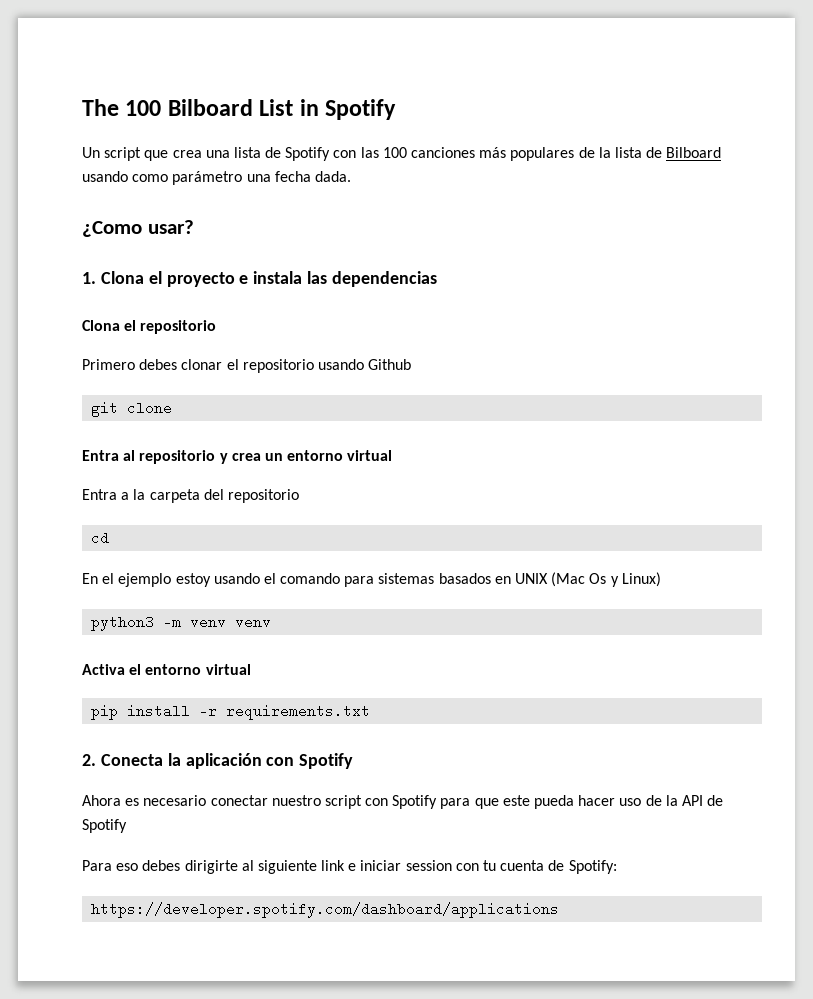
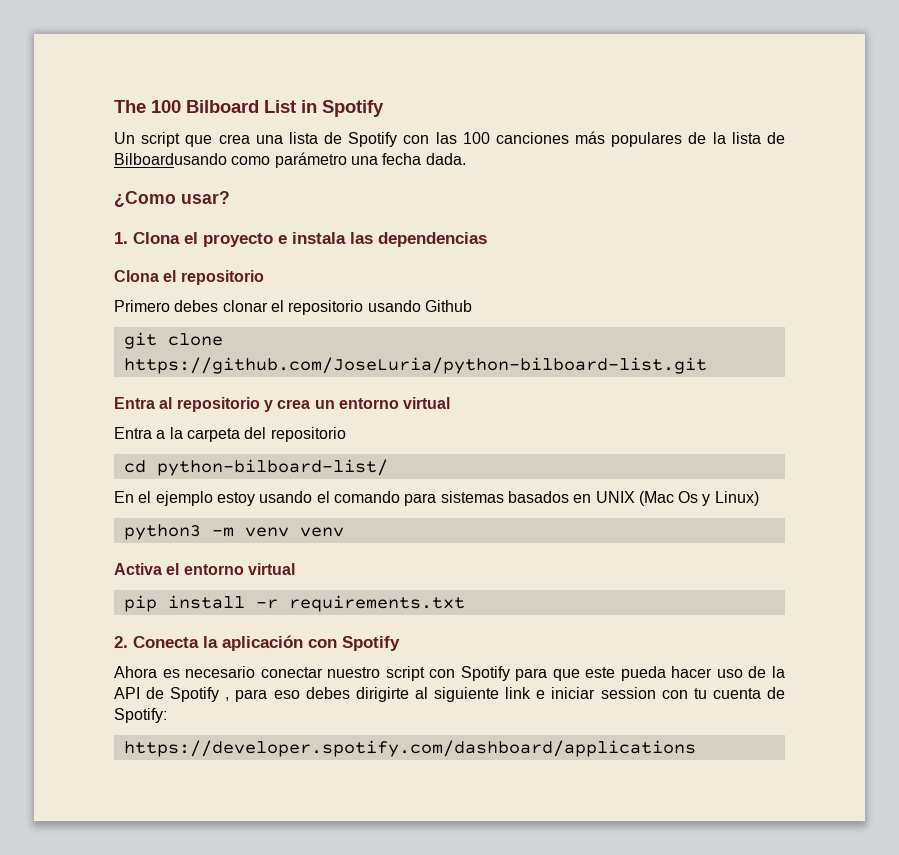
[666,147,722,158] [82,171,128,182] Bilboard usando -> [114,153,227,165] Bilboardusando
(173, 408) none -> [123,357,707,374] https://github.com/JoseLuria/python-bilboard-list.git
(110, 538) none -> [156,459,388,476] python-bilboard-list/
[82,860,112,871] // Para -> [225,689,268,702] , para

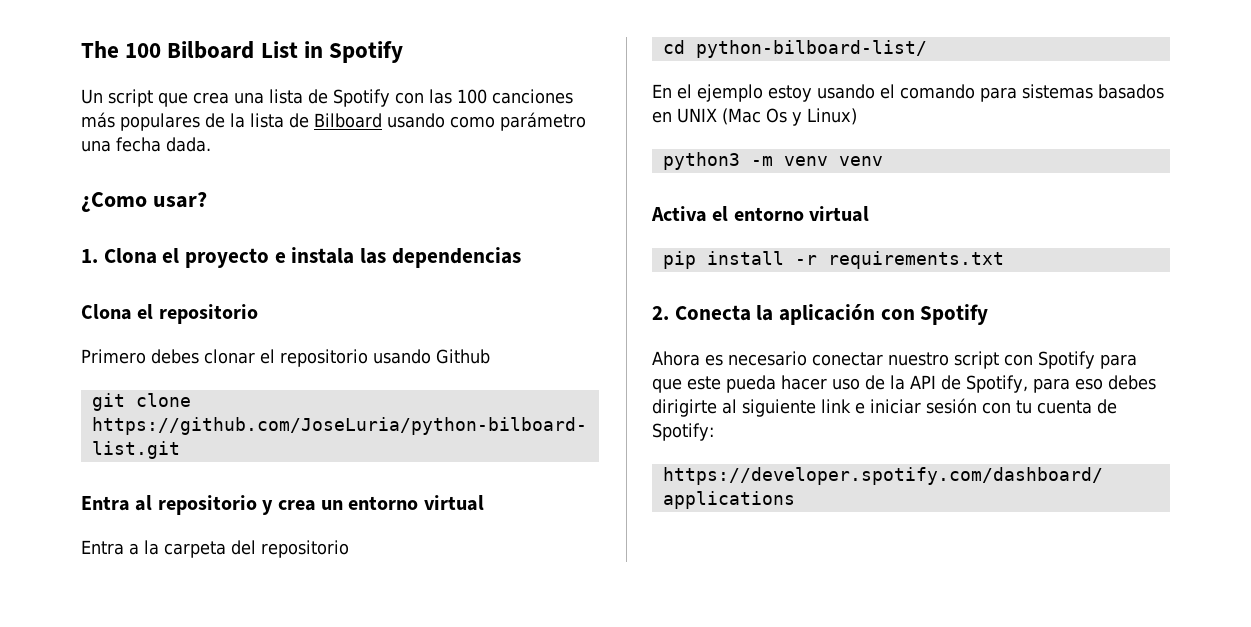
[114,153,227,165] Bilboardusando -> [314,113,445,128] Bilboard usando
[170,687,230,702] Spotify , -> [966,375,1028,393] Spotify,
[600,687,656,699] session -> [926,398,977,414] sesión

